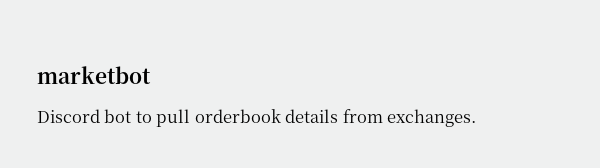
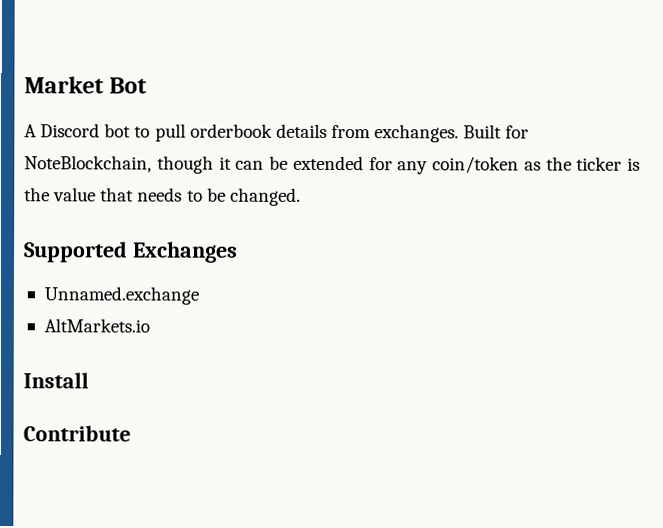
[37,66,151,84] marketbot // -> [24,76,148,94] [24,124,37,138] Market Bot // A
(477, 118) none -> [463,124,530,139] [24,155,640,175] [24,187,301,206] [24,241,238,263] [43,286,199,305] [43,318,150,333] [23,372,89,389] [23,425,131,442] Built for NoteBlockchain, though it can be extended for any coin/token as the ticker is the value that needs to be changed. // Supported Exchanges // Unnamed.exchange // AltMarkets.io // Install // Contribute

